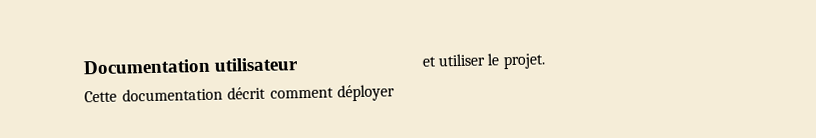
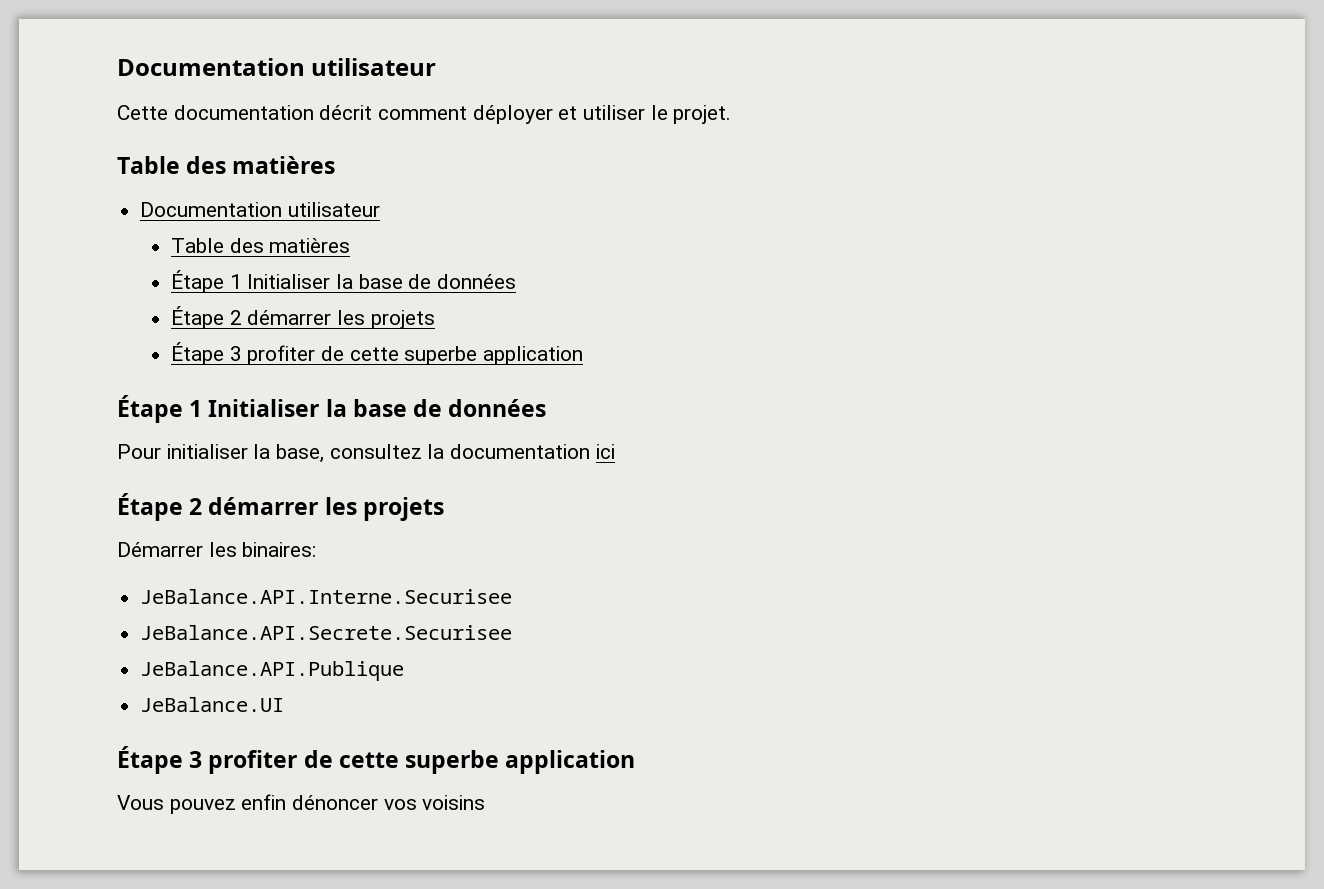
(546, 61) none -> [117,156,336,174] [140,202,380,217] [170,238,351,253] [170,270,516,293] [170,306,435,329] [170,342,583,365] [117,395,547,423] [117,444,615,463] [117,493,444,521] [117,542,317,557] [140,589,513,604] [140,625,513,640] [140,661,405,681] [140,697,285,712] [117,746,636,774] [117,794,486,814] // Table des matières // Documentation utilisateur // Table des matières // Étape 1 Initialiser la base de données // Étape 2 démarrer les projets // Étape 3 profiter de cette superbe application // Étape 1 Initialiser la base de données // Pour initialiser la base, consultez la documentation ici // Étape 2 démarrer les projets // Démarrer les binaires: // JeBalance.API.Interne.Securisee // JeBalance.API.Secrete.Securisee // JeBalance.API.Publique // JeBalance.UI // Étape 3 profiter de cette superbe application // Vous pouvez enfin dénoncer vos voisins

